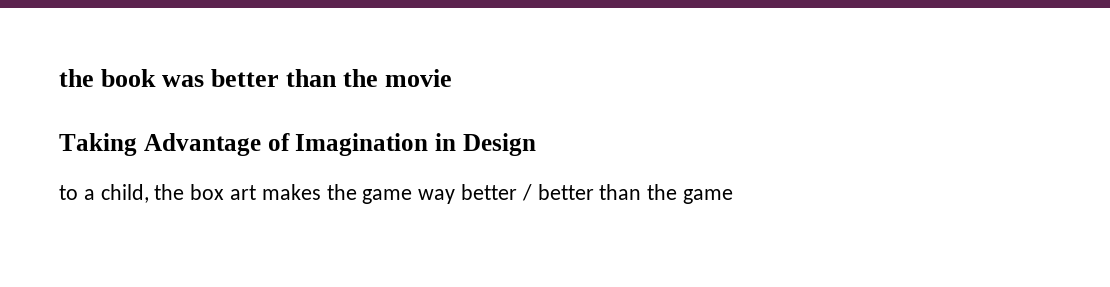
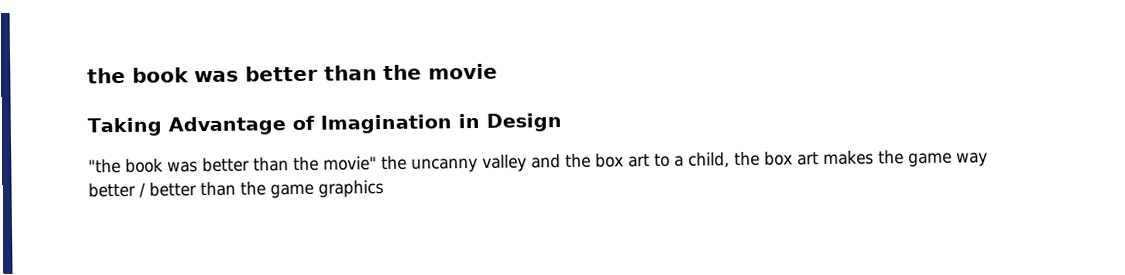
(536, 144) none -> [88,153,650,174] "the book was better than the movie" the uncanny valley and the box art
(734, 196) none -> [318,180,384,198] graphics

